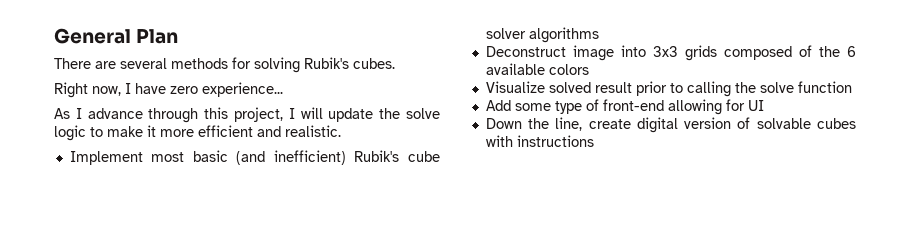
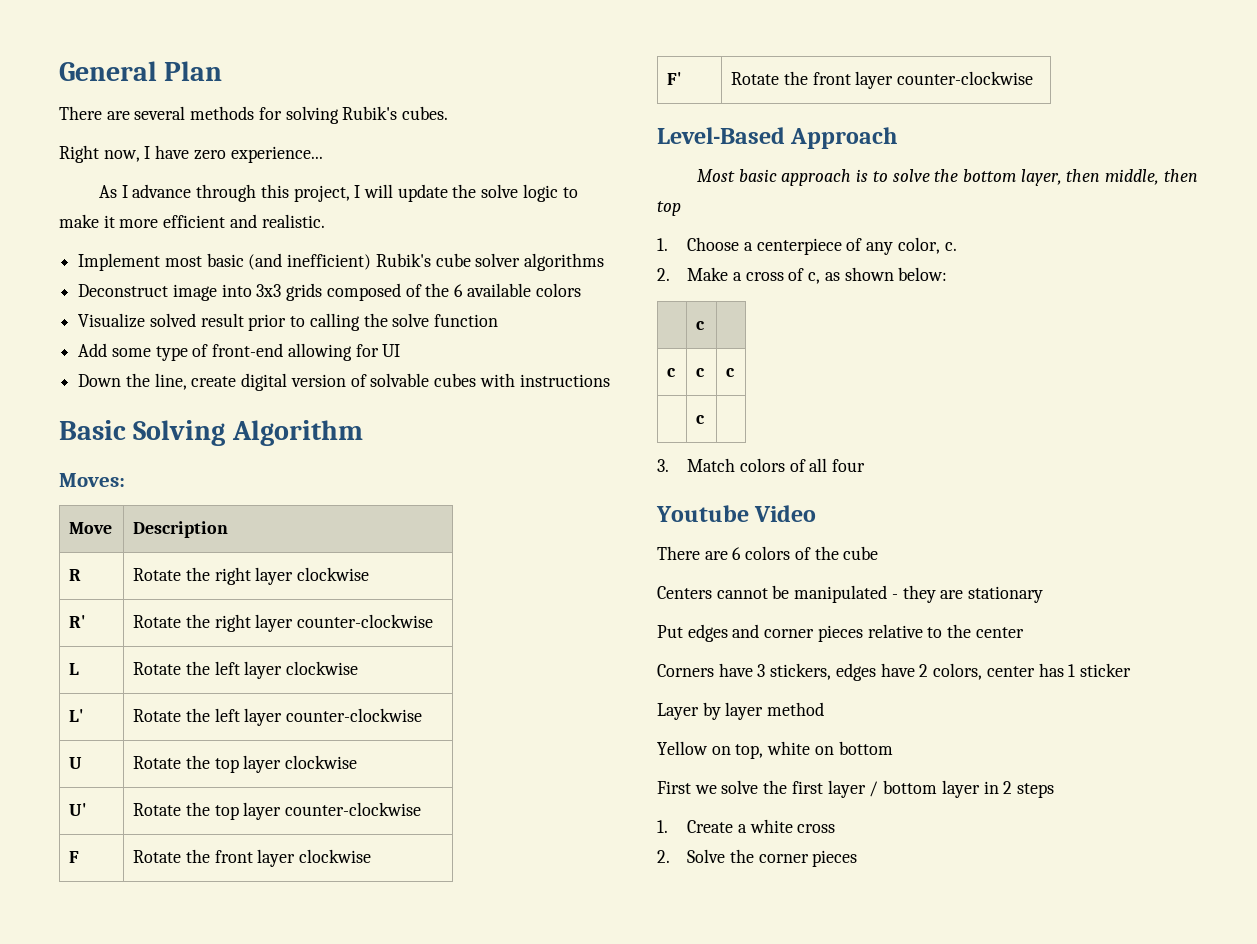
(594, 141) none -> [59,420,363,446] [59,473,125,487] [69,522,113,534] [133,521,229,538] [69,569,82,581] [133,567,370,585] [69,615,87,628] [133,614,434,632] [69,663,80,675] [133,661,359,679] [69,709,85,722] [133,708,423,726] [69,757,83,769] [133,755,358,773] [69,803,88,816] [133,802,422,820] [69,851,80,863] [133,849,372,867] [667,72,683,85] [731,71,1034,89] [657,127,898,149] [696,169,1198,186] [657,201,681,216] [657,237,957,255] [657,267,948,284] [696,321,706,330] [667,368,677,377] [696,368,706,377] [726,368,736,377] [696,415,706,424] [657,458,866,472] [656,505,817,522] [657,546,879,560] [657,585,1044,603] [657,624,1024,642] [657,663,1131,681] [657,702,825,720] [657,741,893,759] [657,780,1054,798] [657,819,836,833] [657,849,858,867] // Basic Solving Algorithm // Moves: // Move | Description // R | Rotate the right layer clockwise // R' | Rotate the right layer counter-clockwise // L | Rotate the left layer clockwise // L' | Rotate the left layer counter-clockwise // U | Rotate the top layer clockwise // U' | Rotate the top layer counter-clockwise // F | Rotate the front layer clockwise // F' | Rotate the front layer counter-clockwise // Level-Based Approach // Most basic approach is to solve the bottom layer, then middle, then top // 1. Choose a centerpiece of any color, c. // 2. Make a cross of c, as shown below: // | c | // c | c | c // | c | // 3. Match colors of all four // Youtube Video // There are 6 colors of the cube // Centers cannot be manipulated - they are stationary // Put edges and corner pieces relative to the center // Corners have 3 stickers, edges have 2 colors, center has 1 sticker // Layer by layer method // Yellow on top, white on bottom // First we solve the first layer / bottom layer in 2 steps // 1. Create a white cross // 2. Solve the corner pieces

